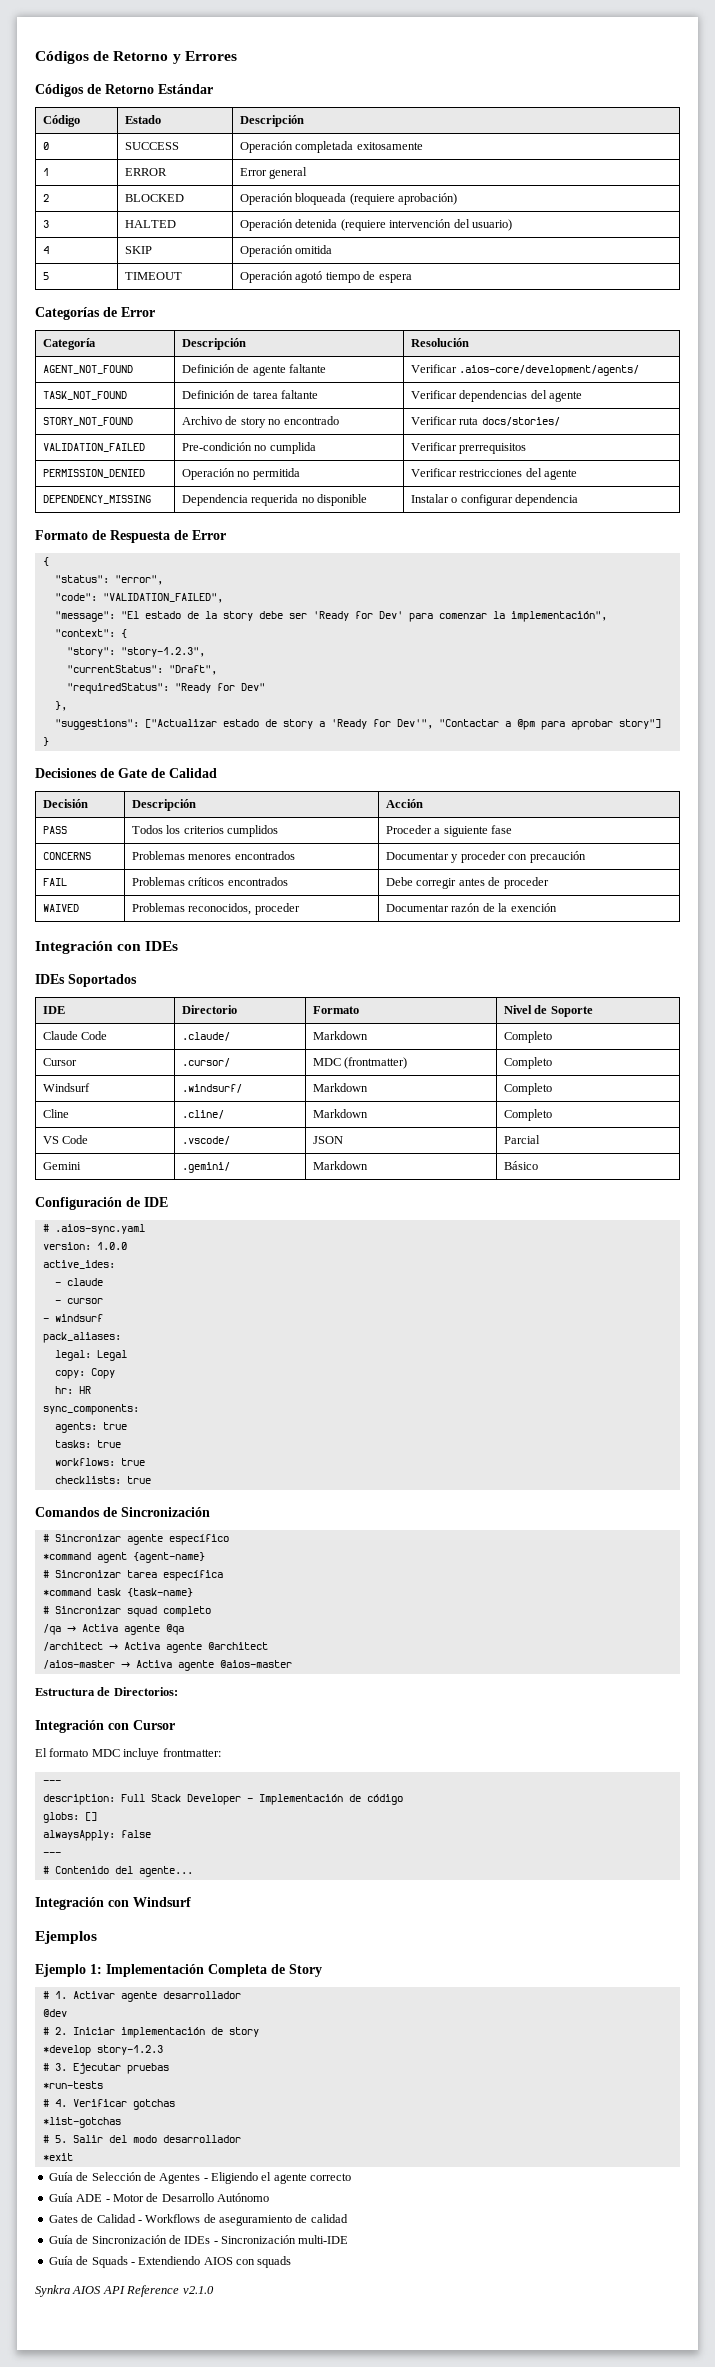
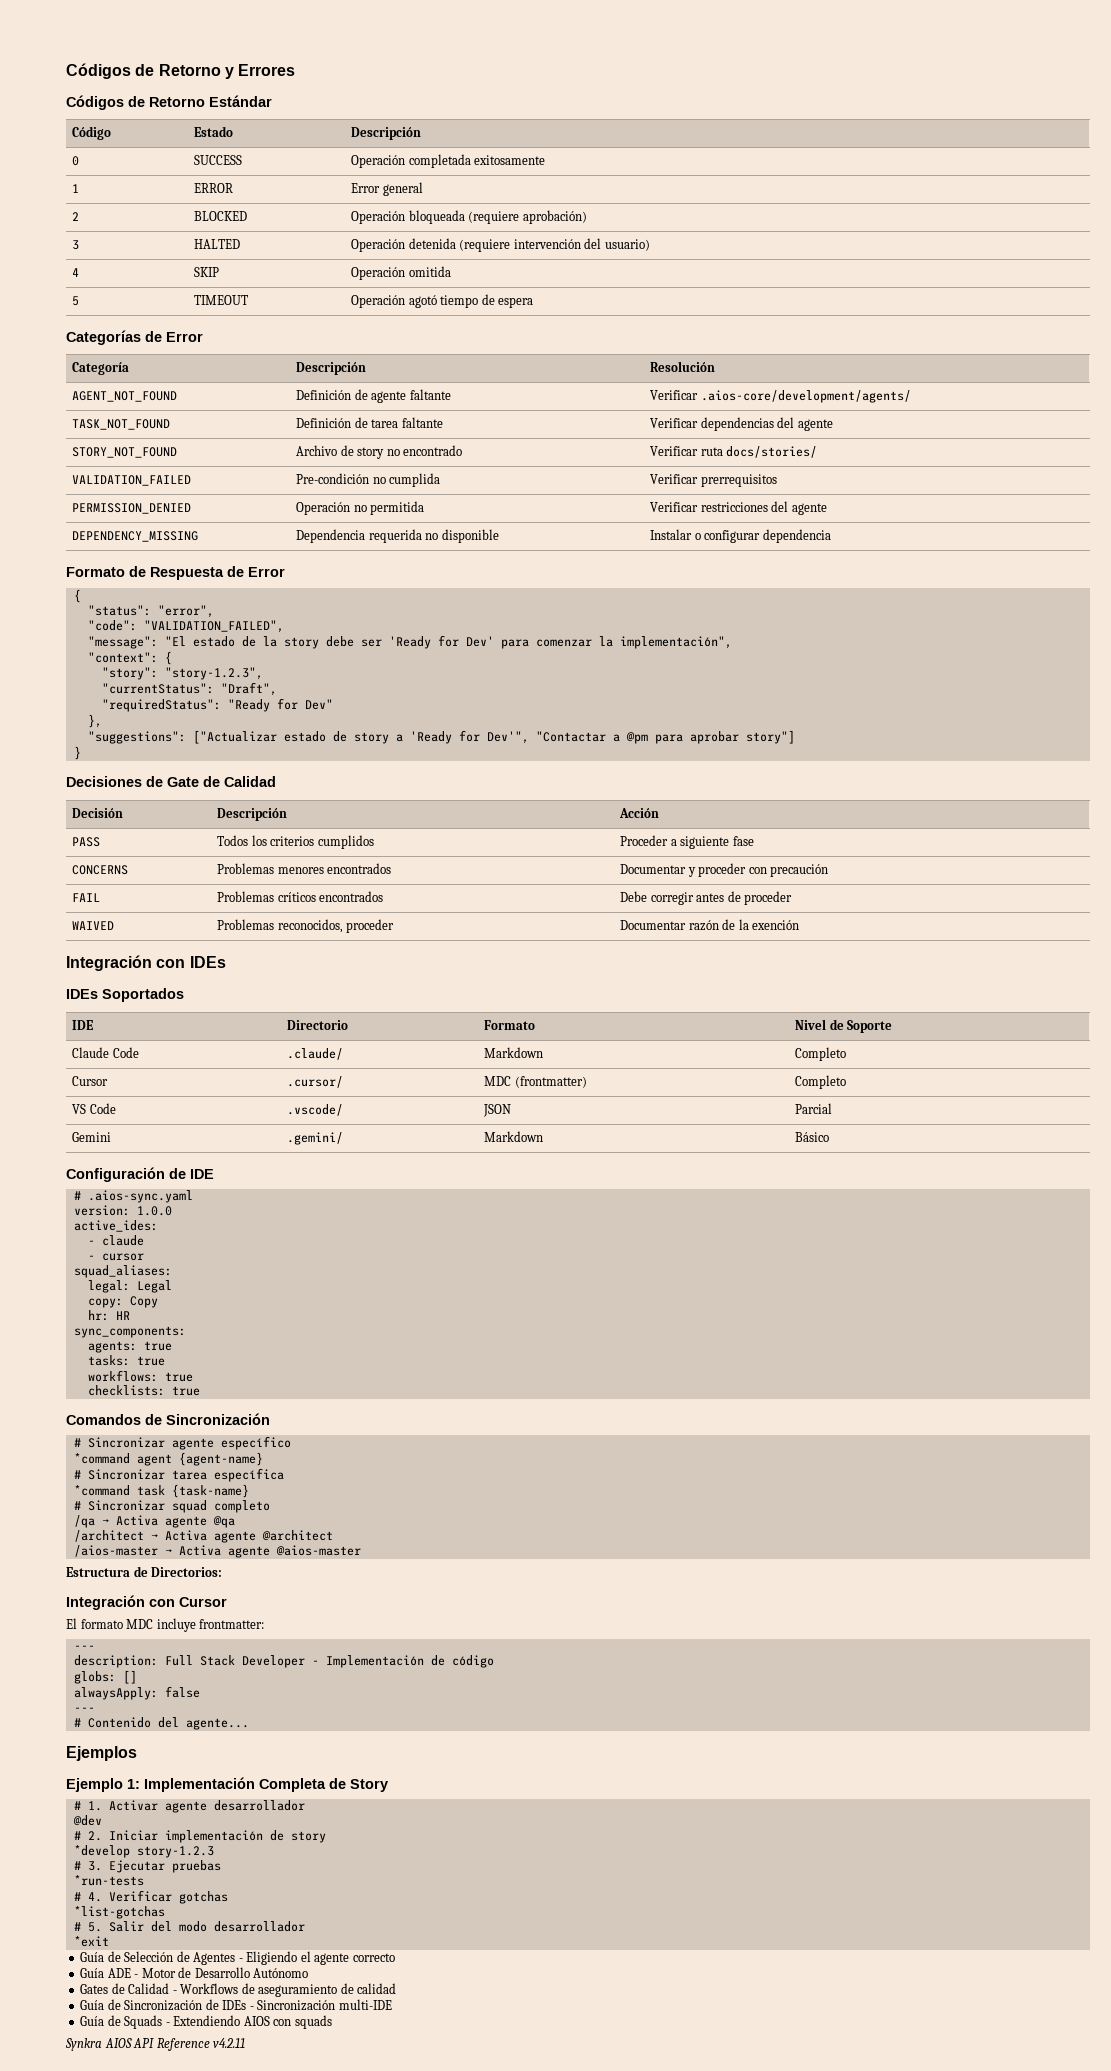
[43,1083,91,1092] [182,1084,243,1093] [313,1083,369,1092] [504,1083,553,1095] [43,1109,70,1118] [182,1110,225,1119] [313,1109,369,1118] [504,1109,553,1121] // Windsurf | .windsurf/ | Markdown | Completo // Cline | .cline/ | Markdown | Completo -> (847, 1082) none
[42,1314,103,1322] [42,1332,121,1343] - windsurf // pack_aliases: -> [73,1265,172,1278] squad_aliases:
[35,1897,191,1910] // Integración con Windsurf -> (249, 1724) none
[182,2286,214,2294] v2.1.0 -> [213,2038,246,2048] v4.2.11

